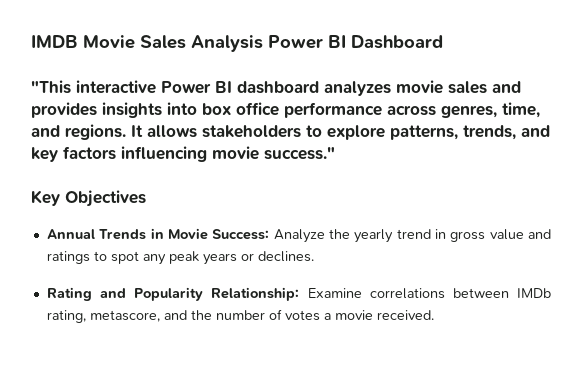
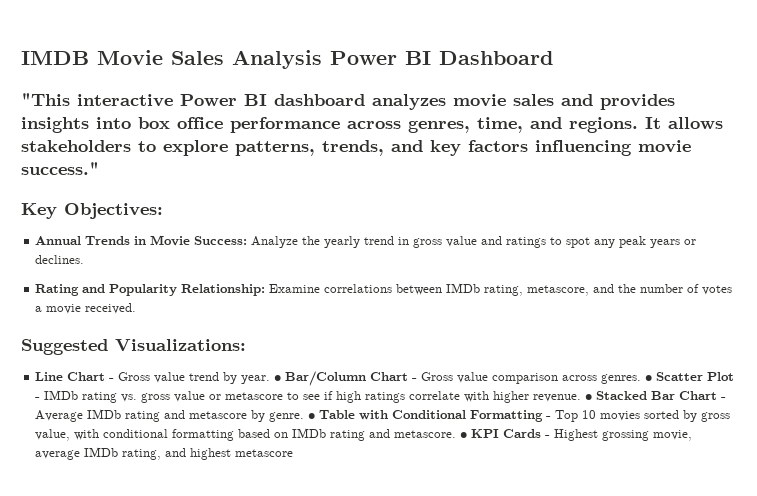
[65,190,146,207] Objectives -> [64,203,163,219] Objectives:
(434, 315) none -> [21,339,246,355] [35,371,735,386] [35,390,727,403] [35,409,731,422] [35,428,693,441] [35,447,294,460] // Suggested Visualizations: // Line Chart - Gross value trend by year. • Bar/Column Chart - Gross value comparison across genres. • Scatter Plot - IMDb rating vs. gross value or metascore to see if high ratings correlate with higher revenue. • Stacked Bar Chart - Average IMDb rating and metascore by genre. • Table with Conditional Formatting - Top 10 movies sorted by gross value, with conditional formatting based on IMDb rating and metascore. • KPI Cards - Highest grossing movie, average IMDb rating, and highest metascore

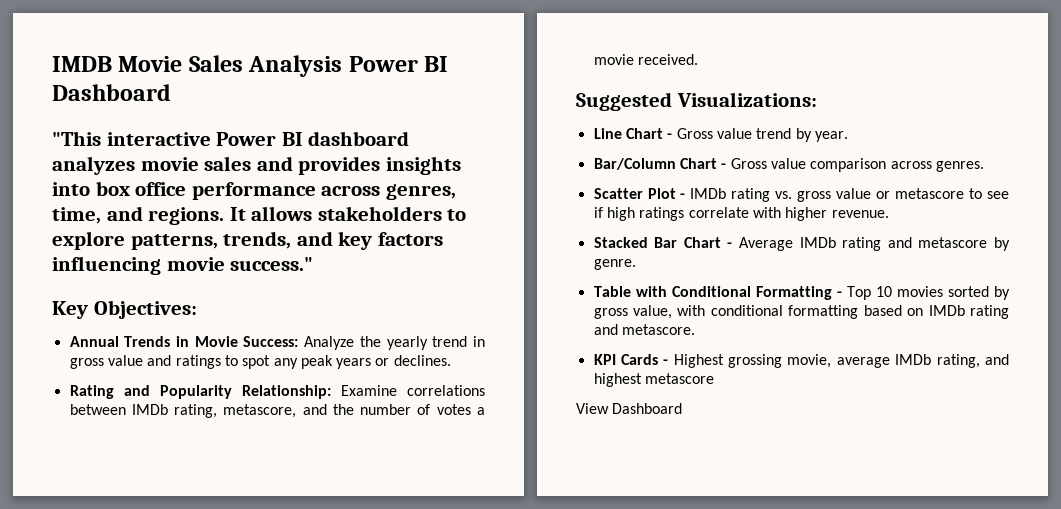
[274,375,282,381] • -> (848, 136) //
[645,375,653,381] • -> (984, 166) //
[585,394,593,400] • -> (889, 214) //
[308,413,316,419] • -> (636, 264) //
[460,432,468,438] • -> (695, 329) //
(294, 453) none -> [576,403,683,414] // View Dashboard

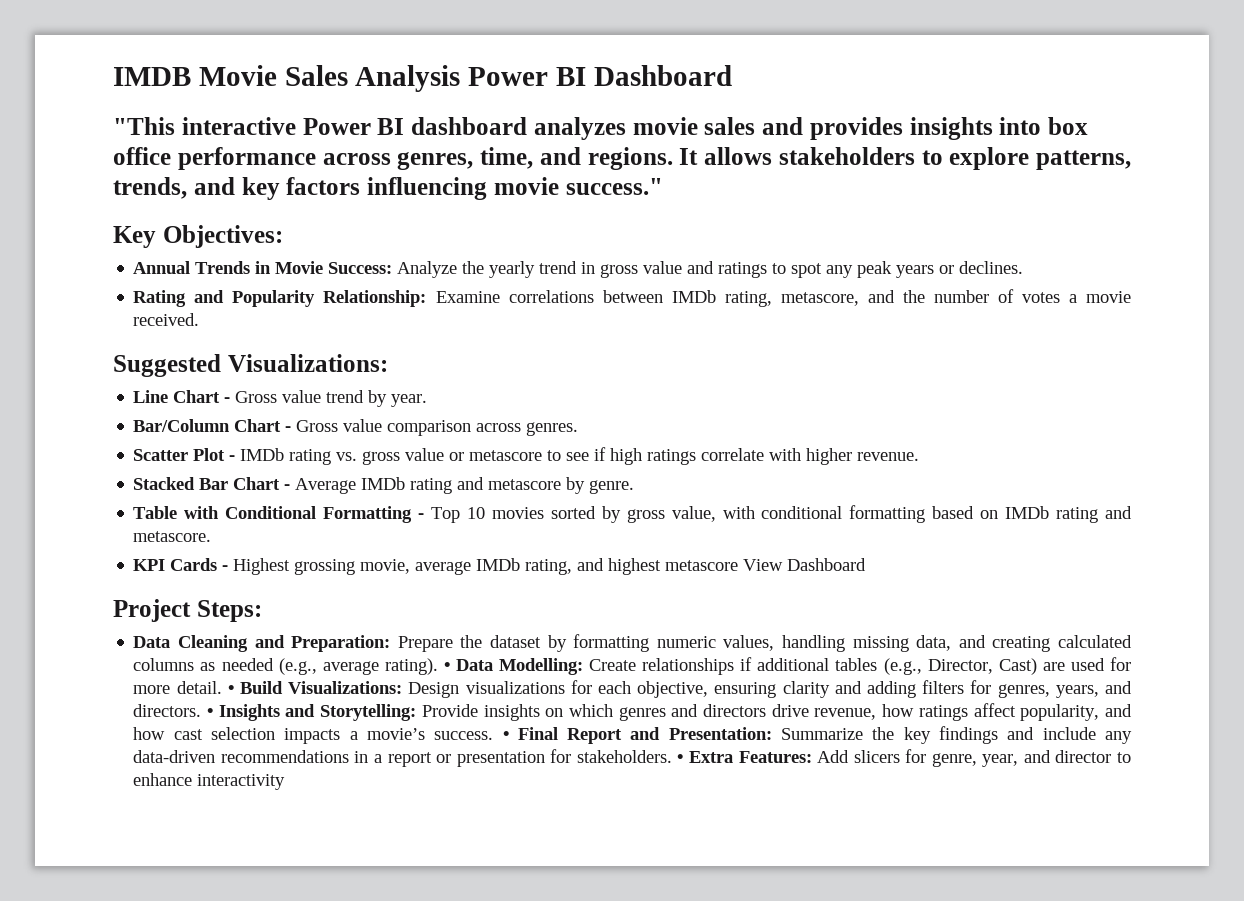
(714, 378) // -> (739, 565) none
(683, 408) none -> [113,599,262,622] [133,634,1132,652] [133,657,1131,675] [133,680,1132,698] [133,703,1132,721] [133,726,1132,744] [133,749,1132,767] [133,773,286,790] // Project Steps: // Data Cleaning and Preparation: Prepare the dataset by formatting numeric values, handling missing data, and creating calculated columns as needed (e.g., average rating). • Data Modelling: Create relationships if additional tables (e.g., Director, Cast) are used for more detail. • Build Visualizations: Design visualizations for each objective, ensuring clarity and adding filters for genres, years, and directors. • Insights and Storytelling: Provide insights on which genres and directors drive revenue, how ratings affect popularity, and how cast selection impacts a movie’s success. • Final Report and Presentation: Summarize the key findings and include any data-driven recommendations in a report or presentation for stakeholders. • Extra Features: Add slicers for genre, year, and director to enhance interactivity

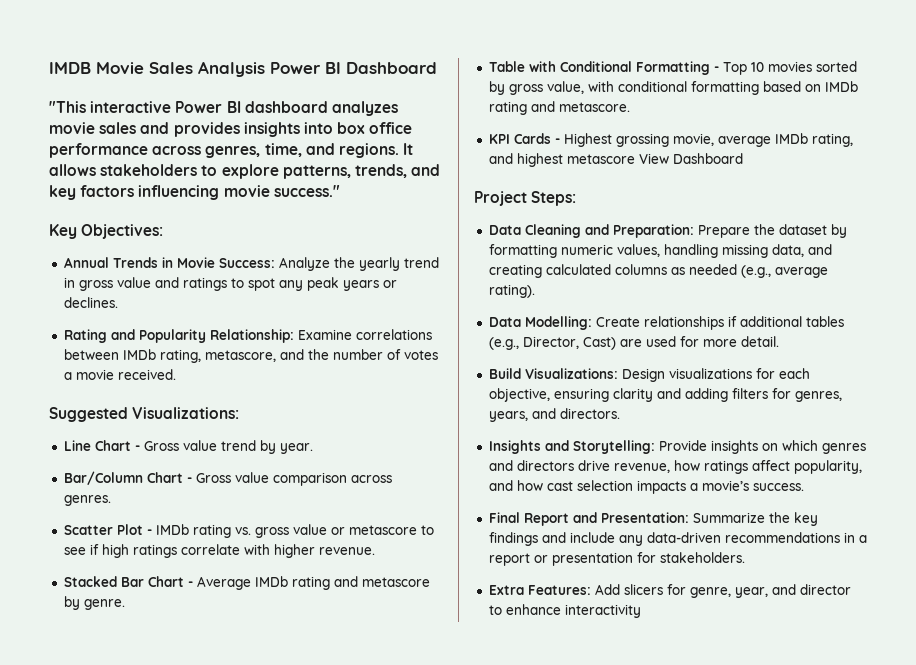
[443,662,450,671] • -> (535, 291) //
[227,685,234,694] • -> (779, 341) //
[207,708,214,717] • -> (620, 413) //
[502,731,509,740] • -> (804, 487) //
[677,754,684,763] • -> (745, 557) //

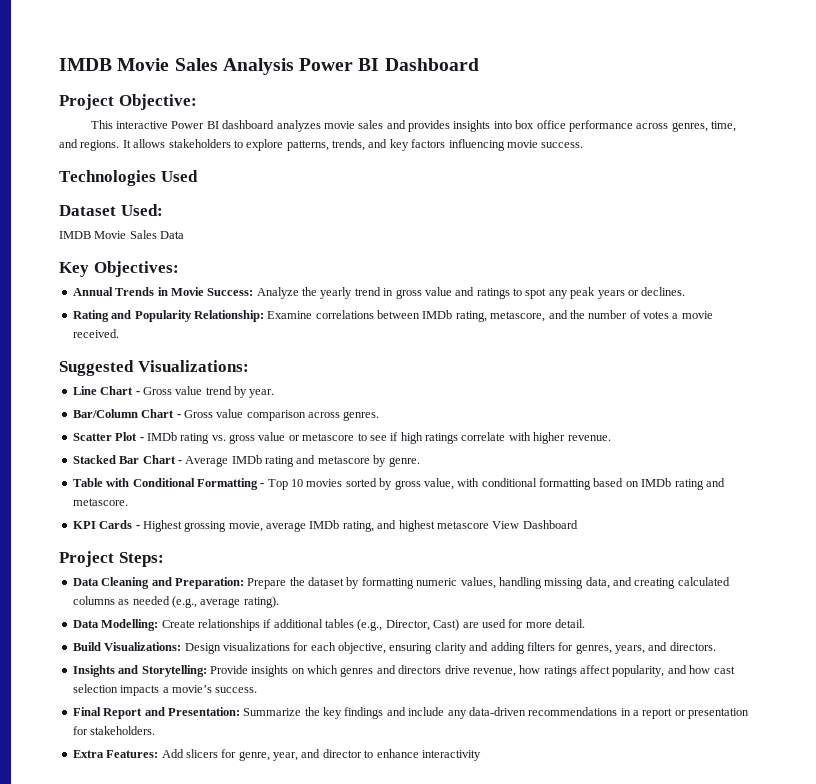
[49,101,86,113] "This -> [59,94,197,110] [90,120,113,129] Project Objective: // This
[273,185,340,197] success." -> [541,142,584,148] [59,170,198,186] [59,204,163,216] [59,230,185,239] success. // Technologies Used // Dataset Used: // IMDB Movie Sales Data

